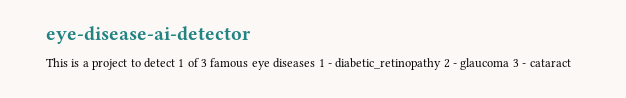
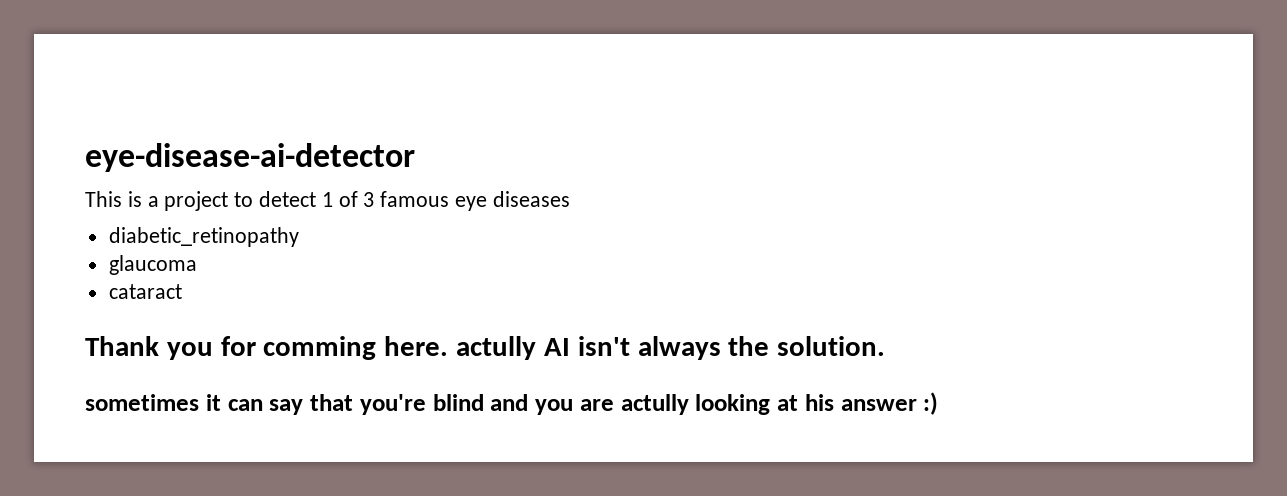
[318,59,332,67] 1 - -> (570, 199) //
[443,59,457,68] 2 - -> (299, 237) //
[512,59,527,67] 3 - -> (197, 265) //
(571, 63) none -> [85,336,886,360] [85,392,939,415] // Thank you for comming here. actully AI isn't always the solution. // sometimes it can say that you're blind and you are actully looking at his answer :)

